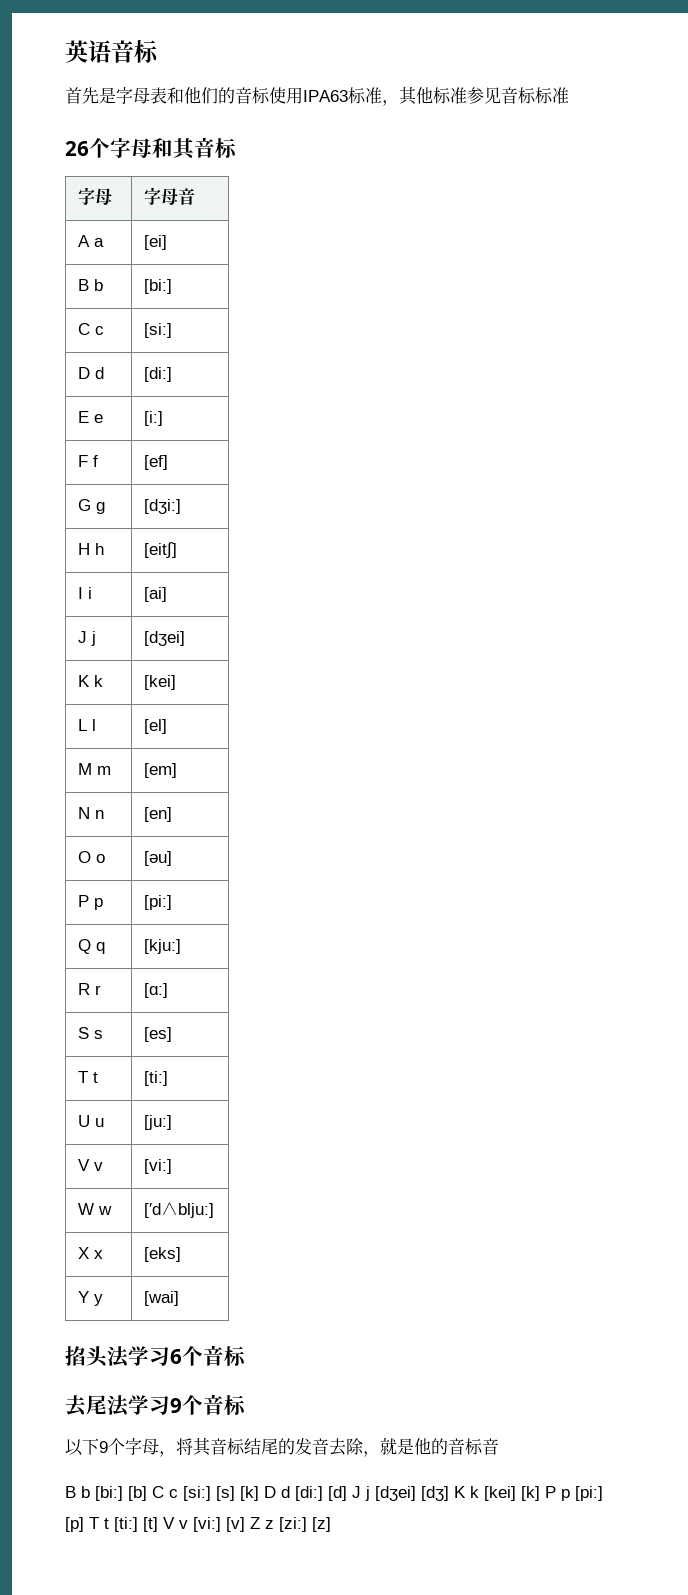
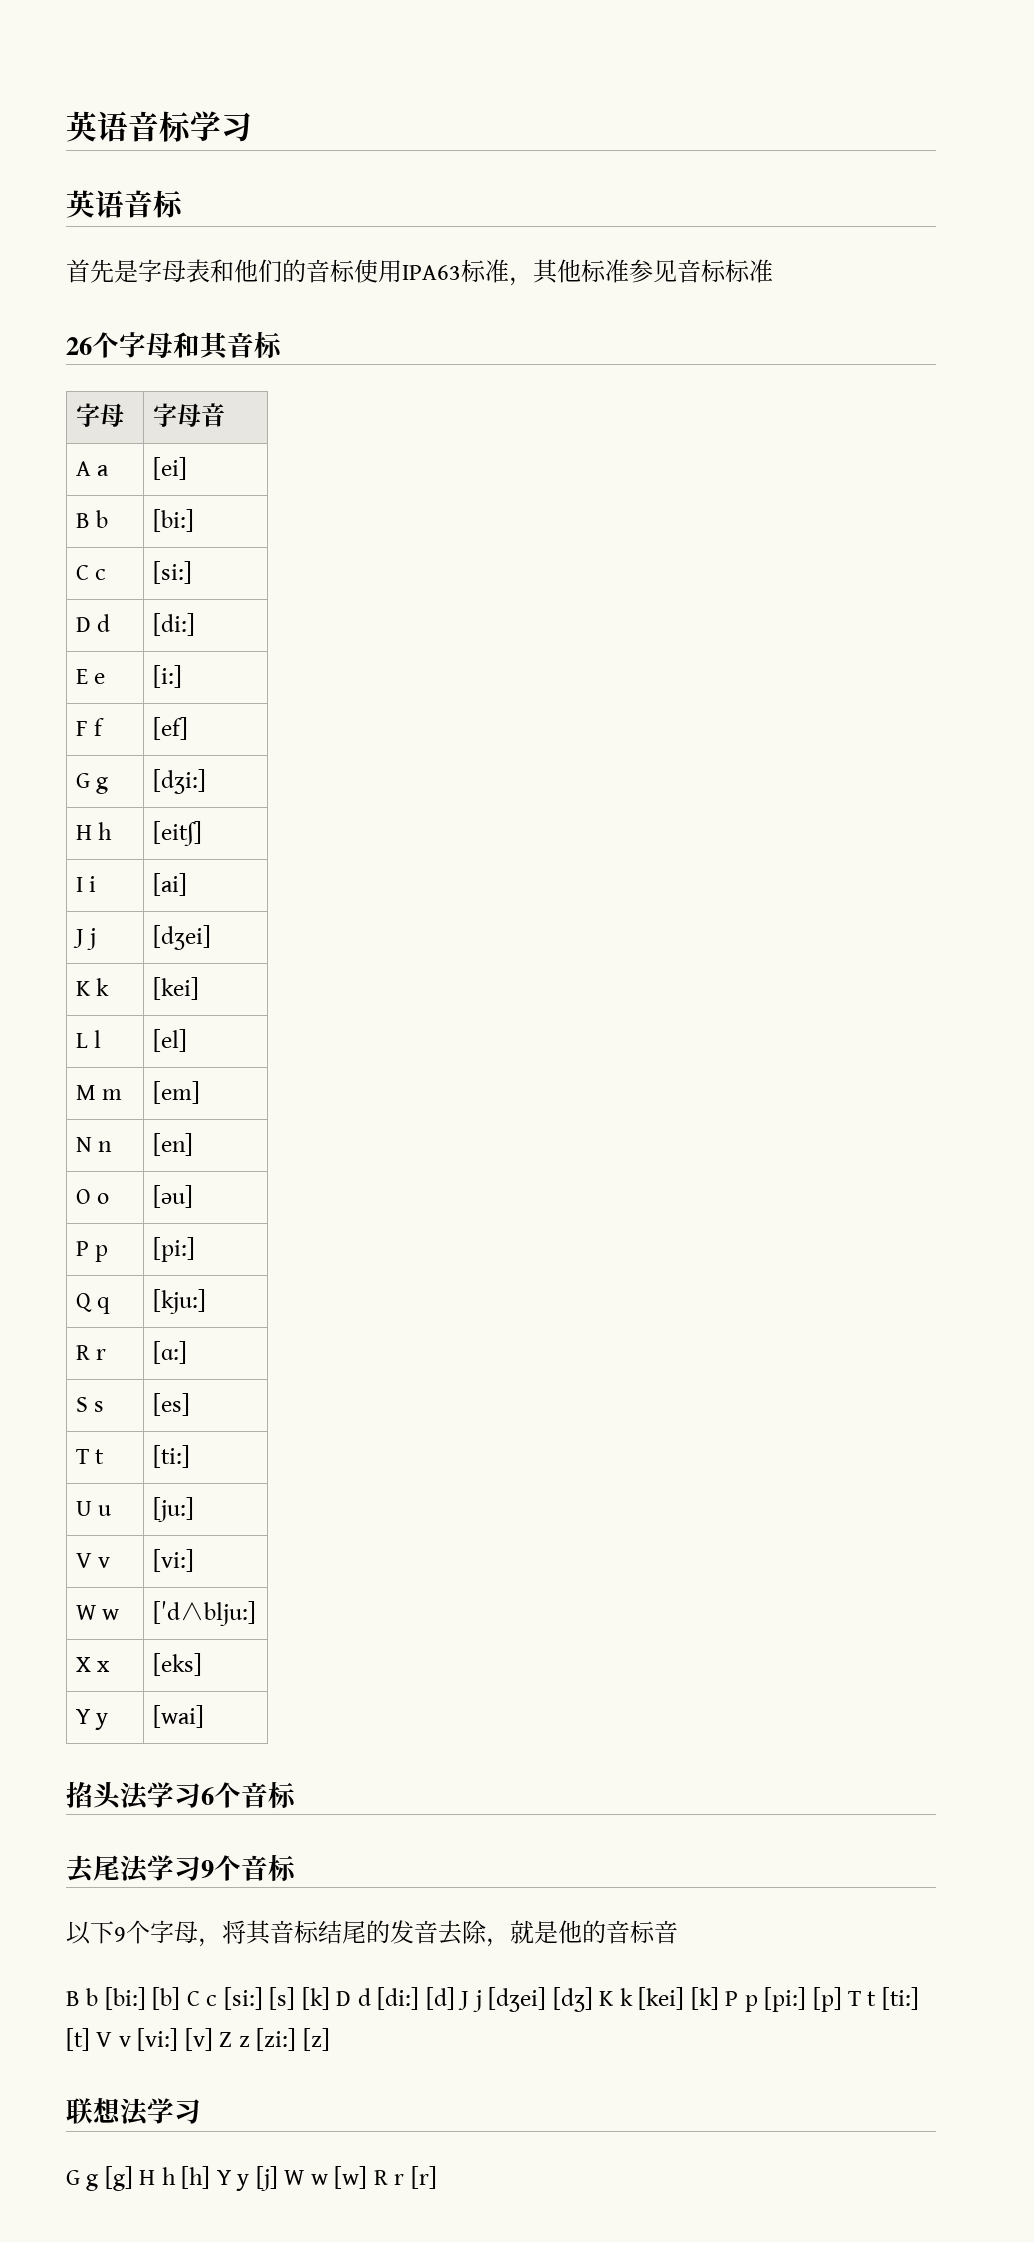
[65,40,159,63] 英语音标 -> [66,111,252,142] [66,190,184,218] 英语音标学习 // 英语音标
(331, 1524) none -> [66,2098,201,2126] [66,2166,437,2191] // 联想法学习 // G g [g] H h [h] Y y [j] W w [w] R r [r]

